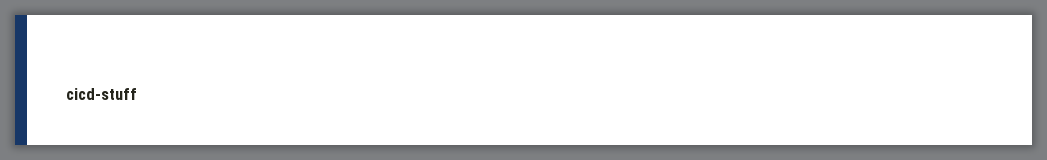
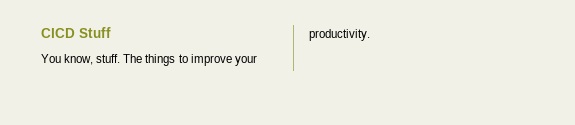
[66,88,137,100] cicd-stuff -> [41,27,111,38] [41,54,257,66] [309,29,370,41] CICD Stuff // You know, stuff. The things to improve your productivity.

